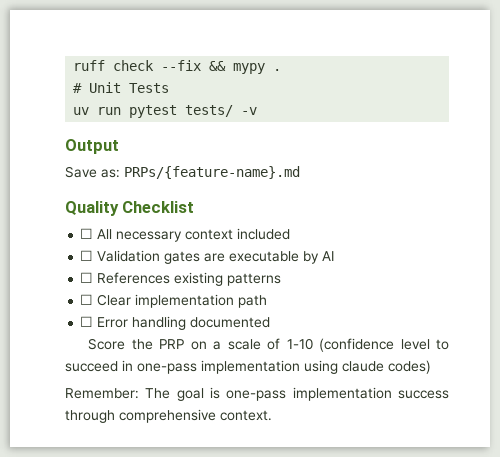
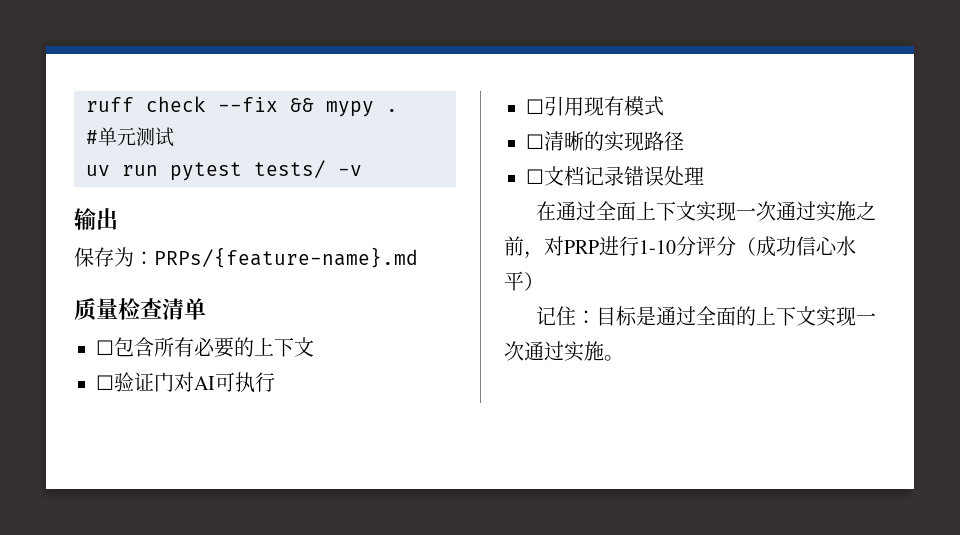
[89,82,170,93] Unit Tests -> [98,127,174,147] 单元测试
[65,139,119,154] [65,166,300,179] [65,201,195,216] [80,228,291,242] [80,250,320,264] Output // Save as: PRPs/{feature-name}.md // Quality Checklist // ☐ All necessary context included // ☐ Validation gates are executable by -> [74,208,118,230] [74,247,418,268] [74,298,206,320] [96,337,314,358] [96,372,194,392] 输出 // 保存为：PRPs/{feature-name}.md // 质量检查清单 // ☐包含所有必要的上下文 // ☐验证门对
[80,272,282,286] [80,294,268,308] [80,316,271,330] [88,338,449,352] [65,360,431,374] [65,387,449,401] [65,409,272,423] // ☐ References existing patterns // ☐ Clear implementation path // ☐ Error handling documented // Score the PRP on a scale of 1-10 (confidence level to succeed in one-pass implementation using claude codes) // Remember: The goal is one-pass implementation success through comprehensive context. -> [215,372,275,393] [526,96,664,116] [526,131,684,152] [526,166,704,186] [536,201,877,222] [504,236,856,259] [504,271,544,291] [536,306,877,327] [504,341,624,362] 可执行 // ☐引用现有模式 // ☐清晰的实现路径 // ☐文档记录错误处理 // 在通过全面上下文实现一次通过实施之前，对PRP进行1-10分评分（成功信心水平） // 记住：目标是通过全面的上下文实现一次通过实施。

